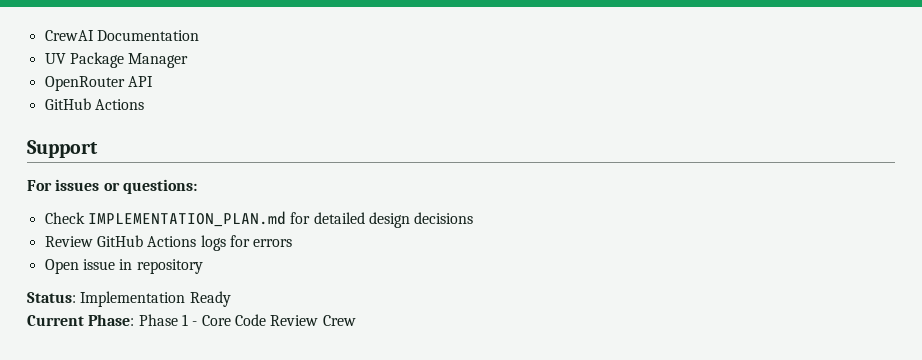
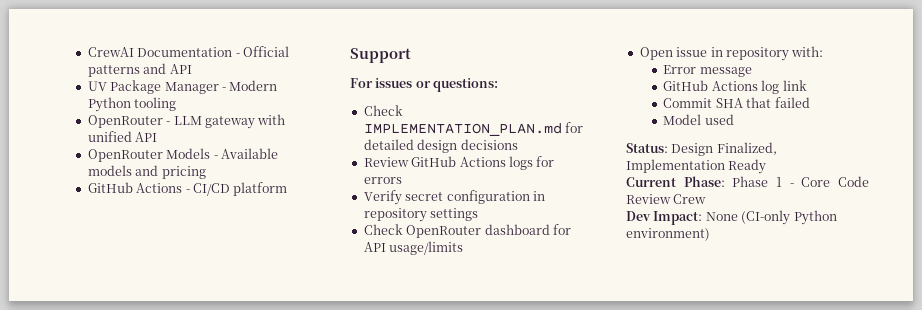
[44,52,189,68] [44,76,153,91] [44,98,144,110] // UV Package Manager // OpenRouter API // GitHub Actions -> [235,46,289,57] [87,63,192,77] [87,80,278,94] [87,97,177,112] [87,114,286,129] [87,131,158,142] [87,148,278,162] [87,165,206,179] [87,182,288,196] - Official patterns and API // UV Package Manager - Modern Python tooling // OpenRouter - LLM gateway with unified API // OpenRouter Models - Available models and pricing // GitHub Actions - CI/CD platform
[44,259,203,274] Open issue in repository -> [363,190,545,205] [363,208,479,222] [363,224,571,238] [363,241,464,255] [639,46,824,61] [663,65,752,77] [663,80,807,94] [663,97,810,108] [663,114,734,125] Verify secret configuration in repository settings // Check OpenRouter dashboard for API usage/limits // Open issue in repository with: // Error message // GitHub Actions log link // Commit SHA that failed // Model used
(76, 297) none -> [671,142,777,156] Design Finalized,
(356, 320) none -> [626,210,837,225] [626,228,710,241] // Dev Impact: None (CI-only Python environment)

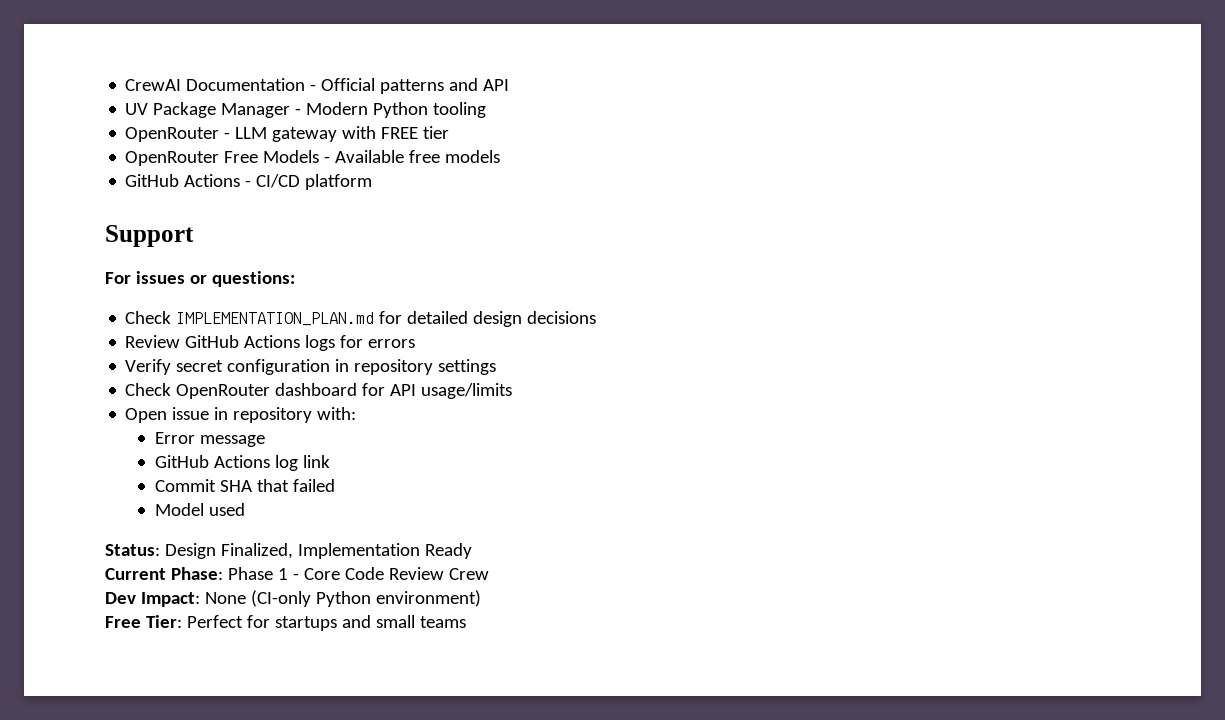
[87,131,158,142] [87,149,163,162] unified API // OpenRouter -> [381,126,450,139] [125,151,259,166] FREE tier // OpenRouter Free
(278, 153) none -> [409,150,441,163] free
[135,165,206,179] and pricing -> (501, 156) none
(710, 234) none -> [105,615,466,631] // Free Tier: Perfect for startups and small teams

